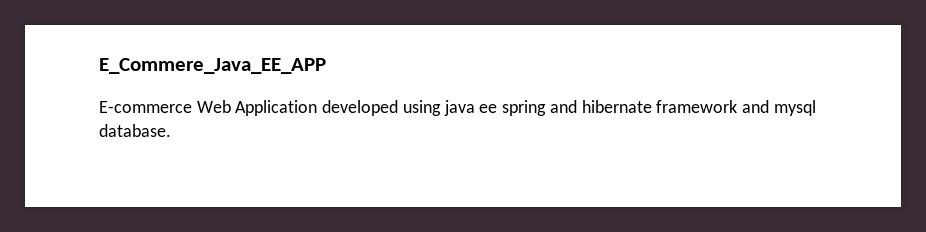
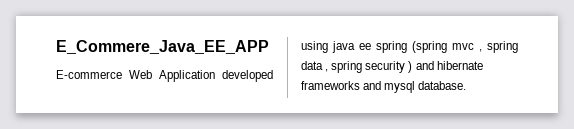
(547, 108) none -> [412,41,518,53] [301,61,413,73] (spring mvc , spring data , spring security )
[656,100,738,113] framework -> [301,81,360,90] frameworks

